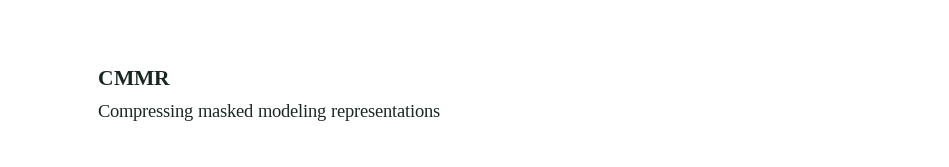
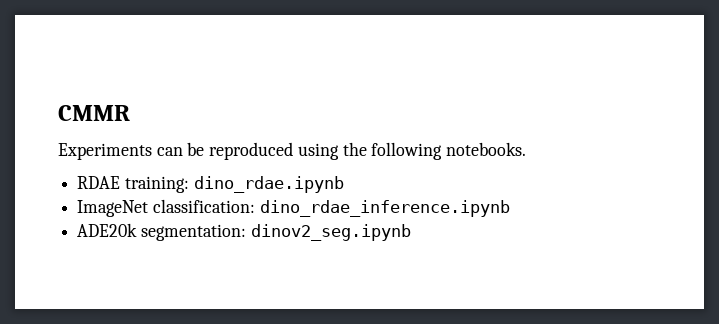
[98,104,440,121] Compressing masked modeling representations -> [58,142,527,160] [77,176,344,193] [77,199,510,217] [77,223,411,241] Experiments can be reproduced using the following notebooks. // RDAE training: dino_rdae.ipynb // ImageNet classification: dino_rdae_inference.ipynb // ADE20k segmentation: dinov2_seg.ipynb

